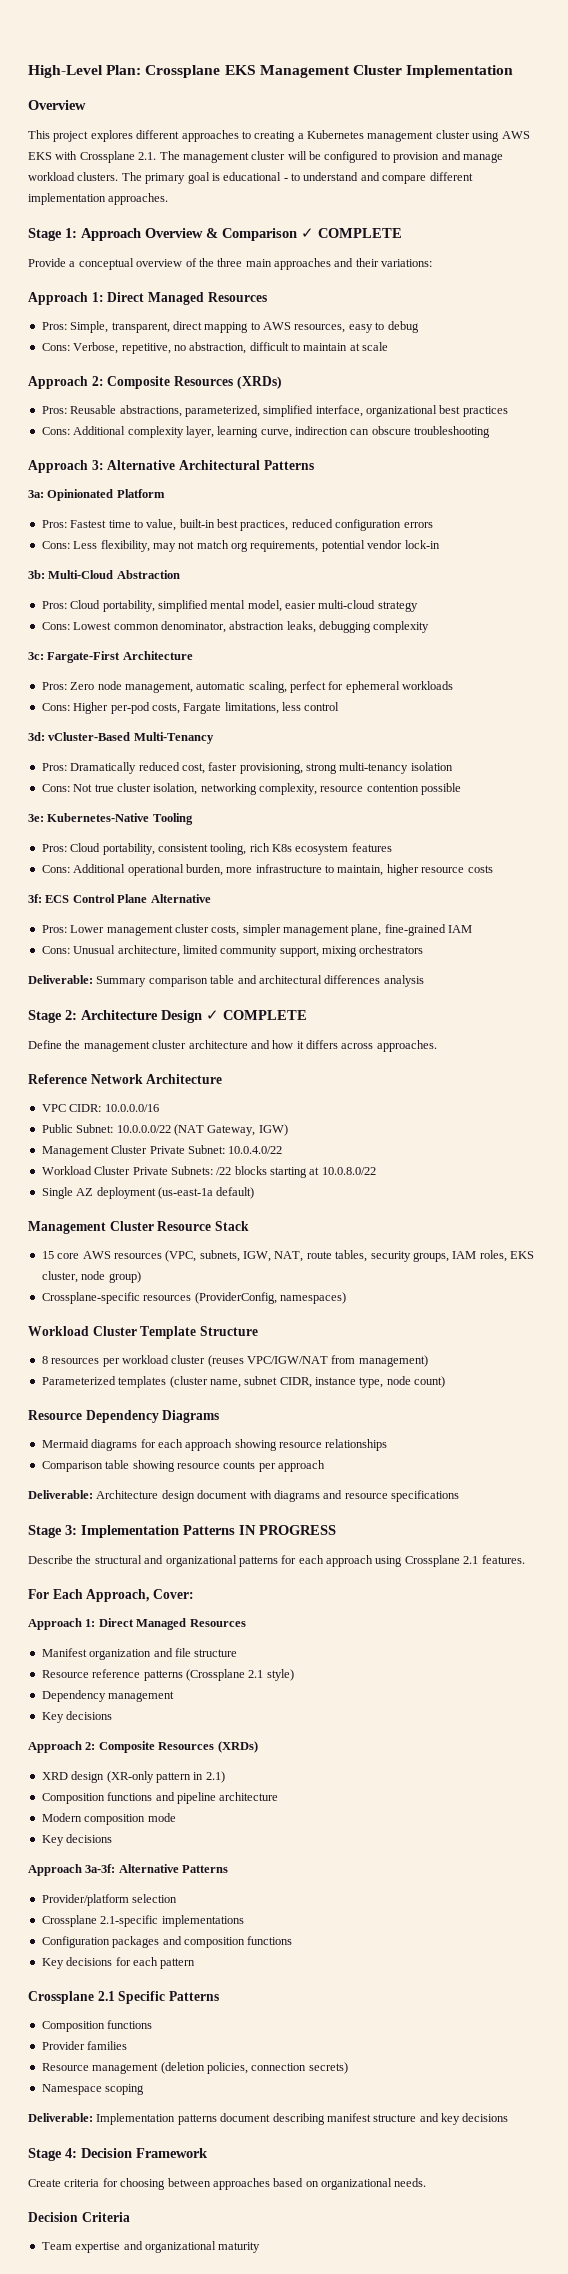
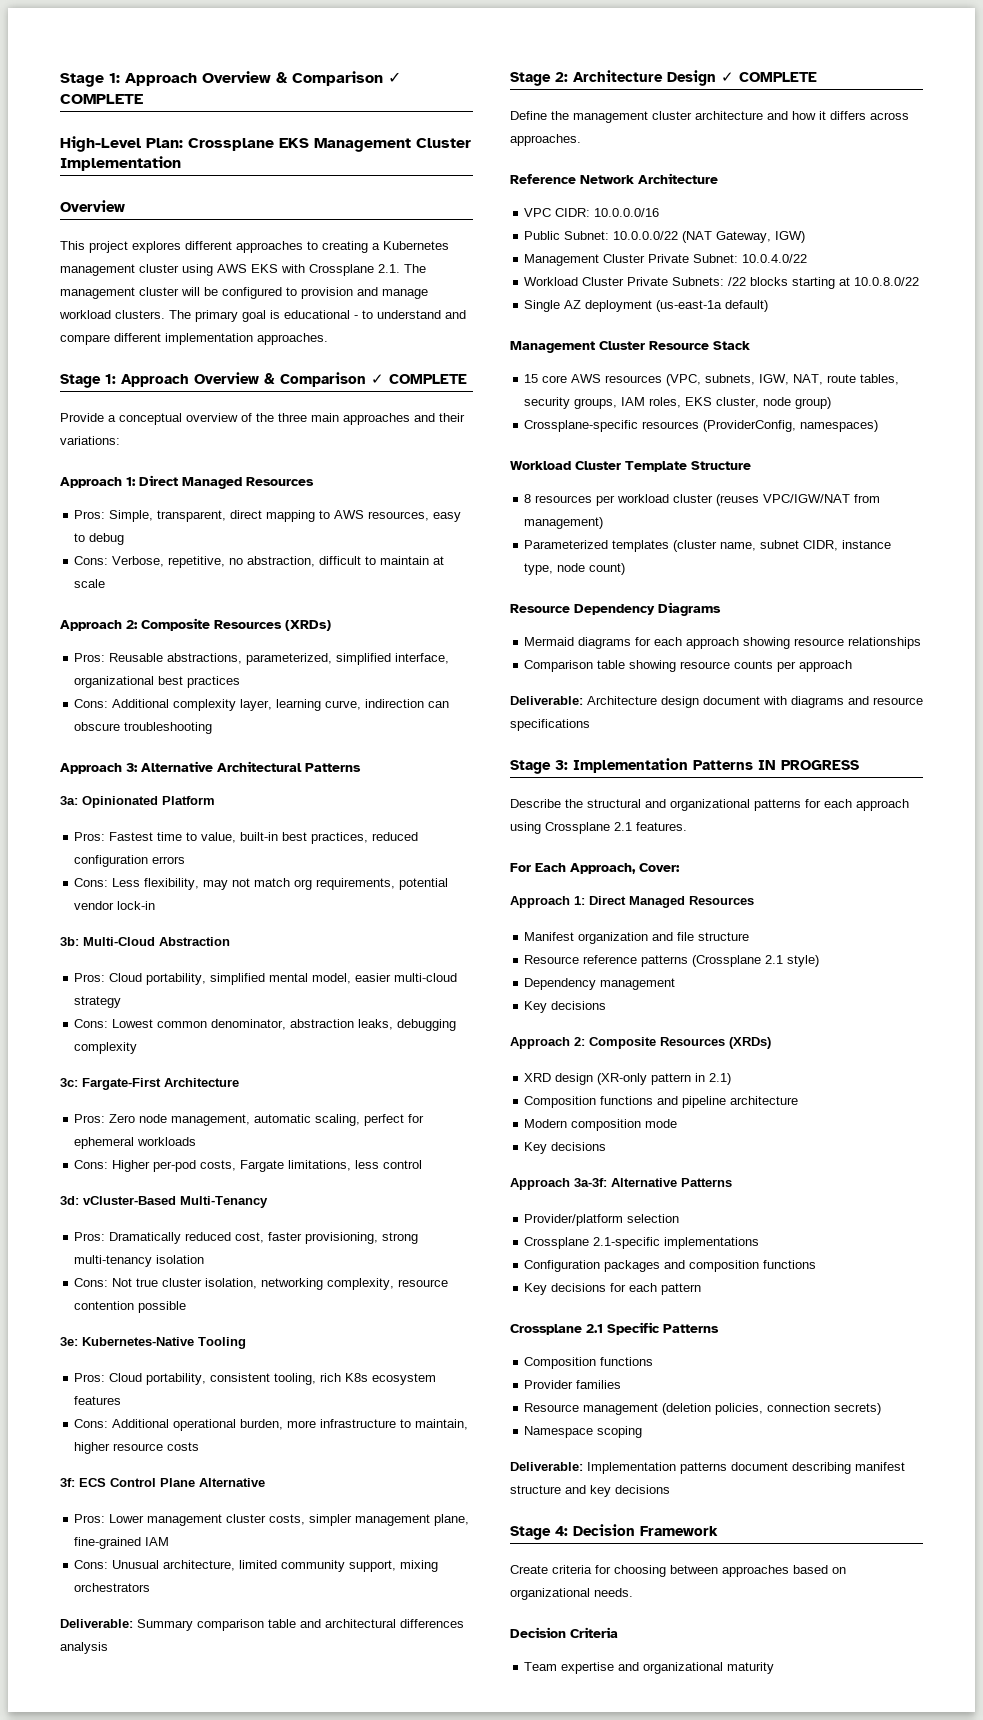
(28, 71) none -> [60,71,401,87] [60,94,143,104] Stage 1: Approach Overview & Comparison ✓ COMPLETE //

